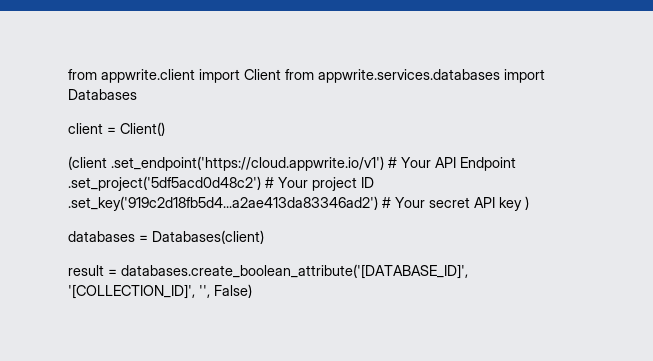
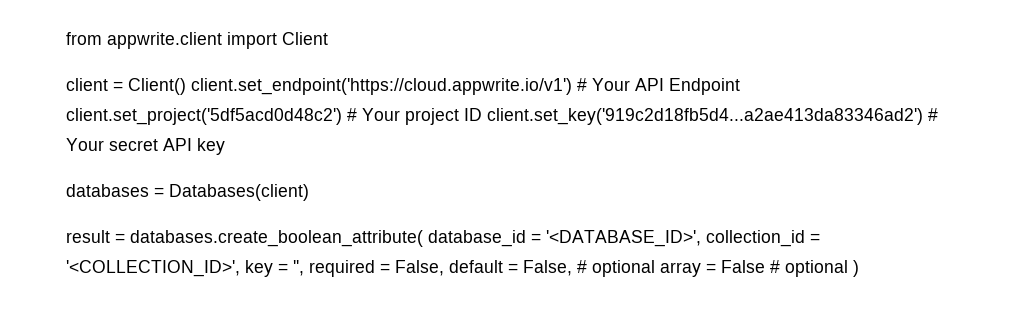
[285,69,545,83] [68,89,137,100] from appwrite.services.databases import Databases -> (328, 38) none
[68,156,384,171] // (client .set_endpoint('https://cloud.appwrite.io/v1') -> [191,78,572,95] client.set_endpoint('https://cloud.appwrite.io/v1')
[68,176,261,191] .set_project('5df5acd0d48c2') -> [66,108,342,125] client.set_project('5df5acd0d48c2')
[68,196,378,211] .set_key('919c2d18fb5d4...a2ae413da83346ad2') -> [487,108,923,125] client.set_key('919c2d18fb5d4...a2ae413da83346ad2')
[525,196,529,210] ) -> (225, 146) none
[121,264,468,279] [68,284,252,299] databases.create_boolean_attribute('[DATABASE_ID]', '[COLLECTION_ID]', '', False) -> [130,230,820,247] [66,260,859,277] databases.create_boolean_attribute( database_id = '<DATABASE_ID>', collection_id = '<COLLECTION_ID>', key = '', required = False, default = False, # optional array = False # optional )

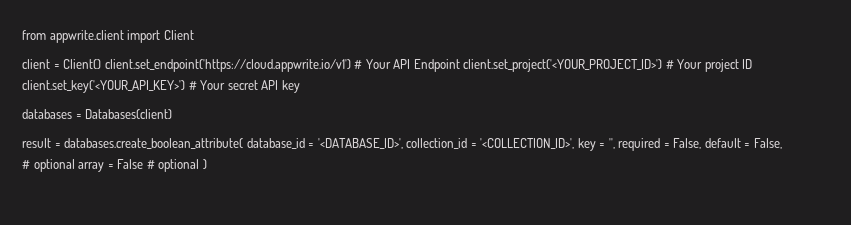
[66,108,342,125] client.set_project('5df5acd0d48c2') -> [463,59,663,72] client.set_project('<YOUR_PROJECT_ID>')
[487,108,923,125] client.set_key('919c2d18fb5d4...a2ae413da83346ad2') -> [22,80,185,93] client.set_key('<YOUR_API_KEY>')

